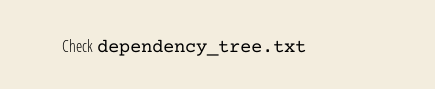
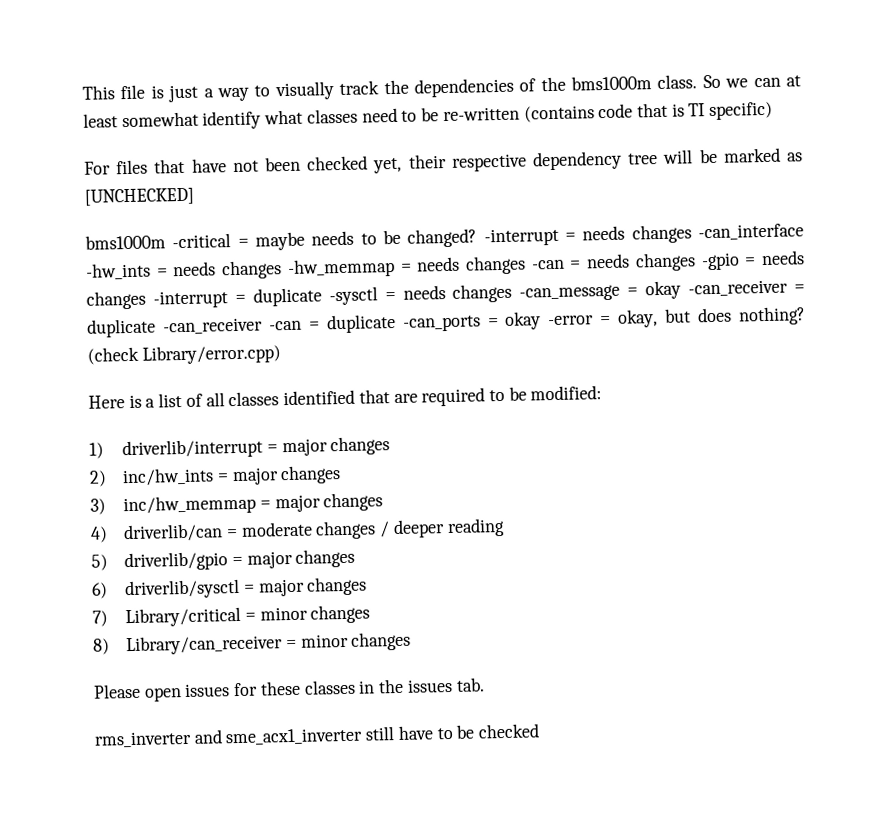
[62,39,307,56] Check dependency_tree.txt -> [82,74,802,103] [83,101,774,130] [84,147,804,175] [84,187,194,206] [85,223,804,251] [86,250,805,280] [86,279,805,310] [87,306,806,338] [87,344,281,365] [88,385,603,409] [89,436,391,460] [89,465,342,487] [90,492,384,516] [90,517,505,543] [91,548,356,572] [92,576,368,600] [92,604,371,628] [93,631,412,656] [93,677,485,702] [94,723,541,748] This file is just a way to visually track the dependencies of the bms1000m class. So we can at least somewhat identify what classes need to be re-written (contains code that is TI specific) // For files that have not been checked yet, their respective dependency tree will be marked as [UNCHECKED] // bms1000m -critical = maybe needs to be changed? -interrupt = needs changes -can_interface -hw_ints = needs changes -hw_memmap = needs changes -can = needs changes -gpio = needs changes -interrupt = duplicate -sysctl = needs changes -can_message = okay -can_receiver = duplicate -can_receiver -can = duplicate -can_ports = okay -error = okay, but does nothing? (check Library/error.cpp) // Here is a list of all classes identified that are required to be modified: // 1) driverlib/interrupt = major changes // 2) inc/hw_ints = major changes // 3) inc/hw_memmap = major changes // 4) driverlib/can = moderate changes / deeper reading // 5) driverlib/gpio = major changes // 6) driverlib/sysctl = major changes // 7) Library/critical = minor changes // 8) Library/can_receiver = minor changes // Please open issues for these classes in the issues tab. // rms_inverter and sme_acx1_inverter still have to be checked

